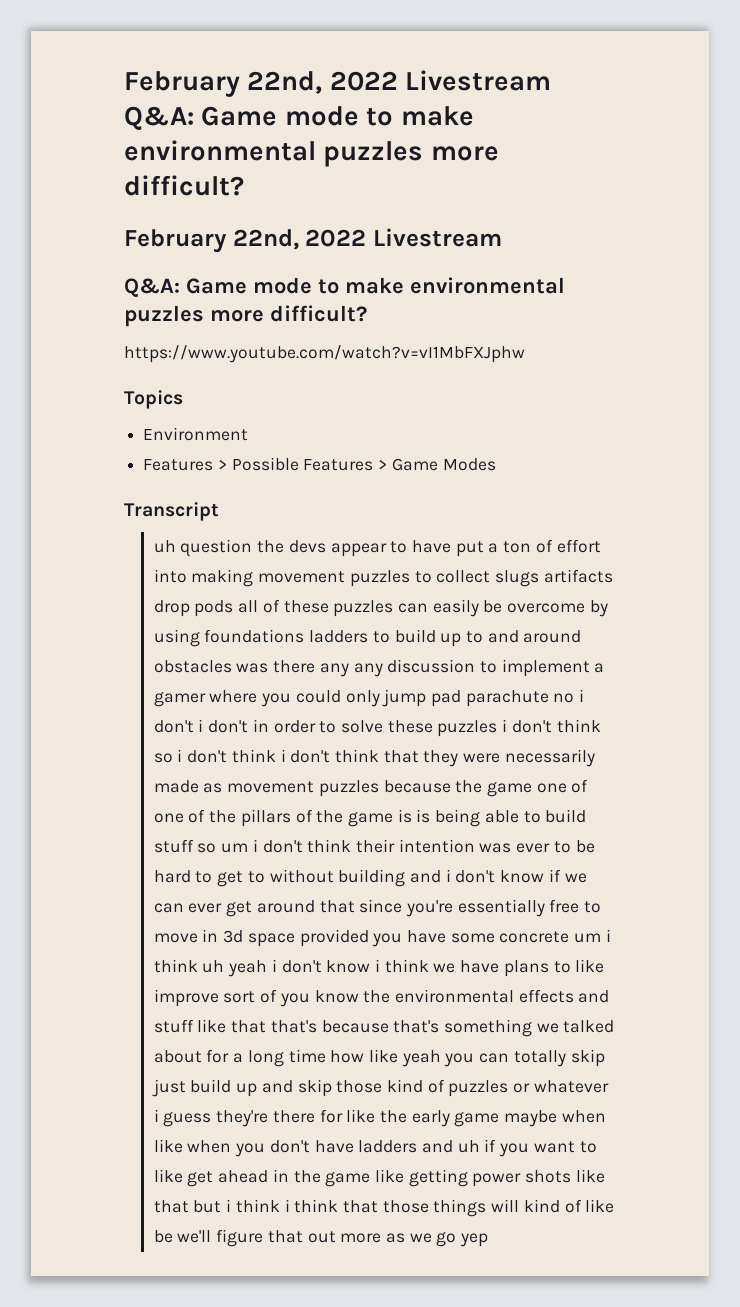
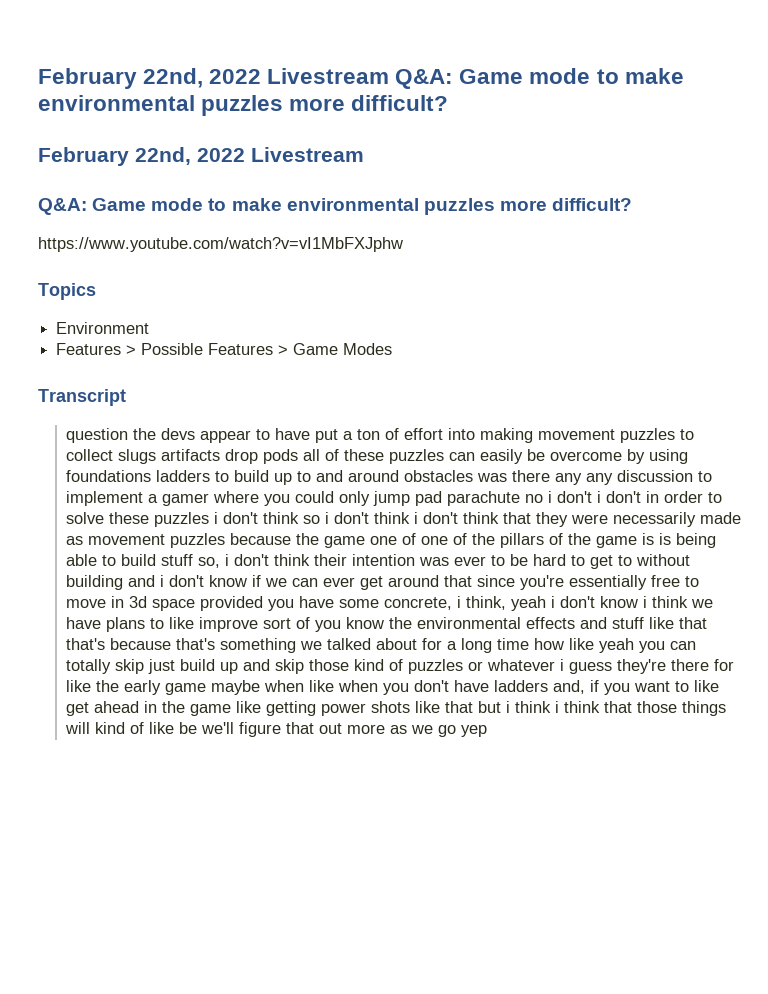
[153,540,176,553] uh -> (126, 397) none
[197,843,249,853] so um -> [198,557,221,568] so,
[499,929,611,943] [153,959,225,973] concrete um i think uh -> [384,596,507,610] concrete, i think,
[421,1140,480,1153] and uh -> [553,680,586,694] and,

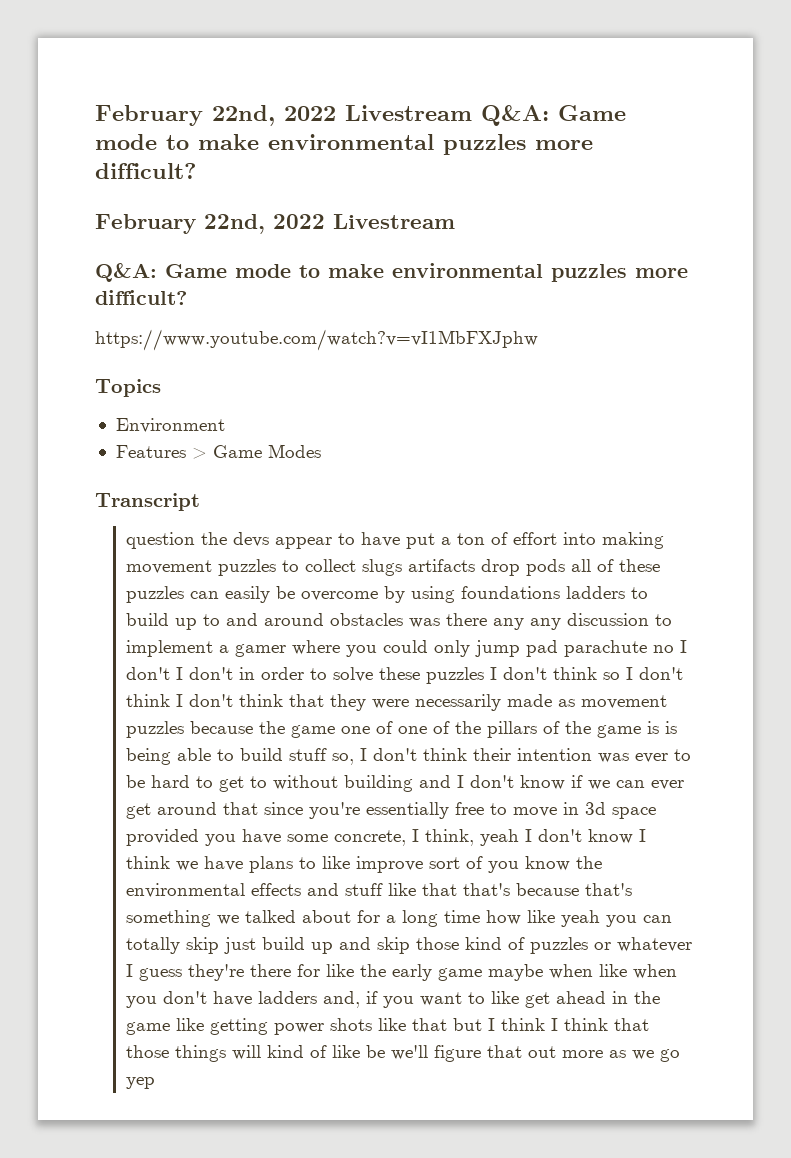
[141,343,289,355] Possible Features > -> (207, 453) none
[548,491,602,503] i don't i -> [680,640,688,653] [126,667,184,680] I don't I
[214,512,219,524] i -> [490,667,498,680] I
[325,512,419,524] i don't think i -> [626,667,684,680] [126,694,184,707] I don't think I
[225,554,230,566] i -> [360,748,368,761] I
[160,575,165,587] i -> [457,775,465,788] I
[457,596,462,608] i -> [412,829,420,842] I
[551,596,648,608] i don't know i -> [525,829,647,844] I don't know I
[560,659,565,671] i -> [126,964,134,977] I
[506,701,560,713] i think i -> [488,1018,559,1031] I think I

